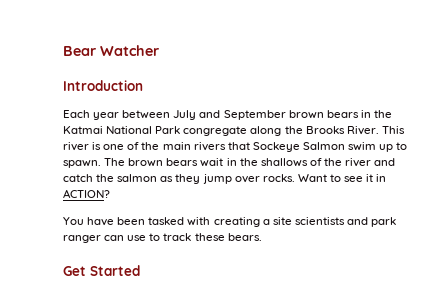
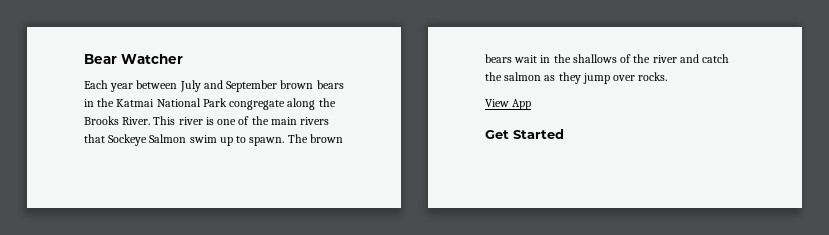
[63,80,143,91] // Introduction -> (183, 59) none
[297,174,387,182] [63,189,110,198] [63,217,397,227] [63,233,262,243] Want to see it in ACTION? // You have been tasked with creating a site scientists and park ranger can use to track these bears. -> [485,99,532,110] // View App

